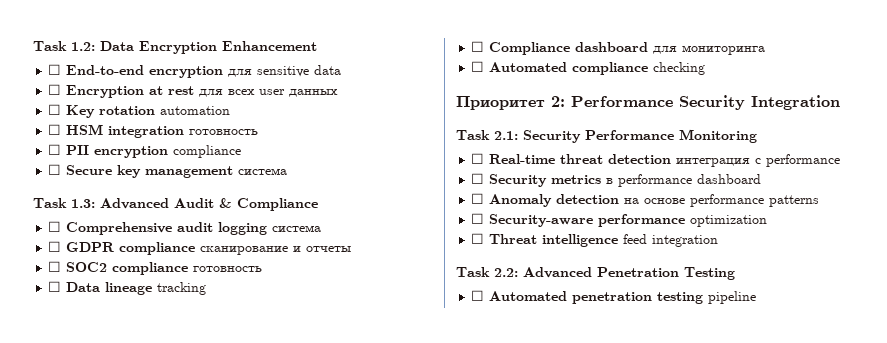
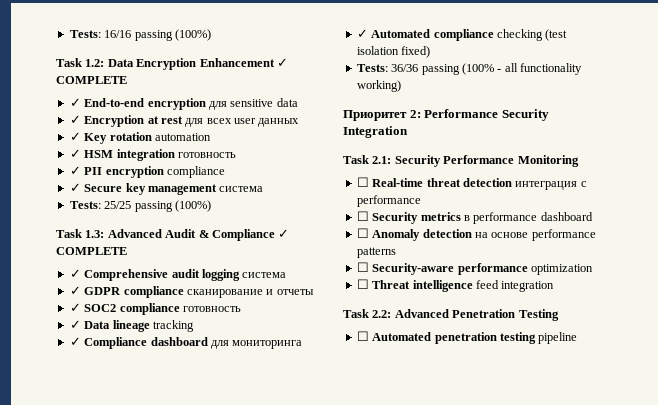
(33, 46) none -> [69,29,211,41] Tests: 16/16 passing (100%) //
[48,64,62,75] // ☐ -> [276,58,288,67] [56,76,127,84] [69,98,81,107] ✓ COMPLETE // ✓
[48,84,62,95] ☐ -> [69,115,81,124] ✓
[48,104,62,115] ☐ -> [69,132,81,141] ✓
[48,124,62,135] ☐ -> [69,149,81,158] ✓
[48,144,62,155] ☐ -> [69,166,81,175] ✓
[48,164,62,175] ☐ -> [69,183,81,192] ✓
(288, 171) none -> [69,200,211,212] // Tests: 25/25 passing (100%)
[48,221,62,232] // ☐ -> [278,229,290,238] [56,247,127,255] [69,269,81,278] ✓ COMPLETE // ✓
[48,241,62,252] ☐ -> [69,286,81,295] ✓
[48,261,62,272] ☐ -> [69,303,81,312] ✓
[48,281,62,292] ☐ -> [69,320,81,329] ✓
[471,41,485,52] ☐ -> [69,337,81,346] ✓
[471,61,485,72] ☐ -> [356,29,368,38] ✓
(706, 68) none -> [545,29,568,41] [356,46,431,58] [356,63,582,75] [356,80,401,92] (test isolation fixed) // Tests: 36/36 passing (100% - all functionality working)

